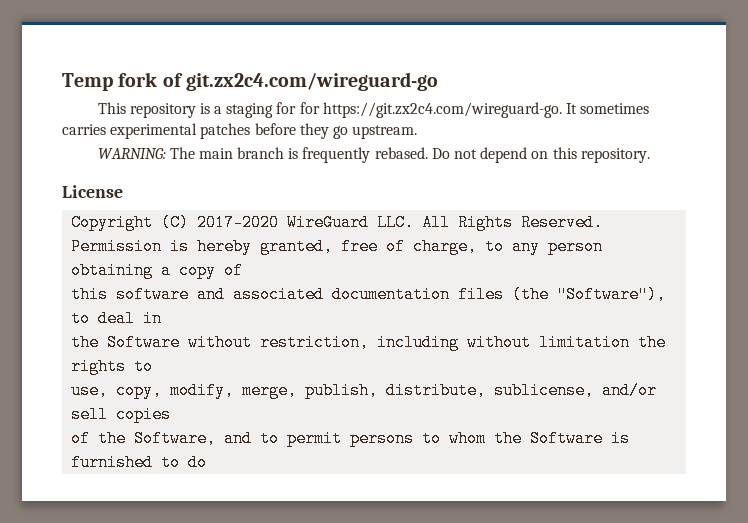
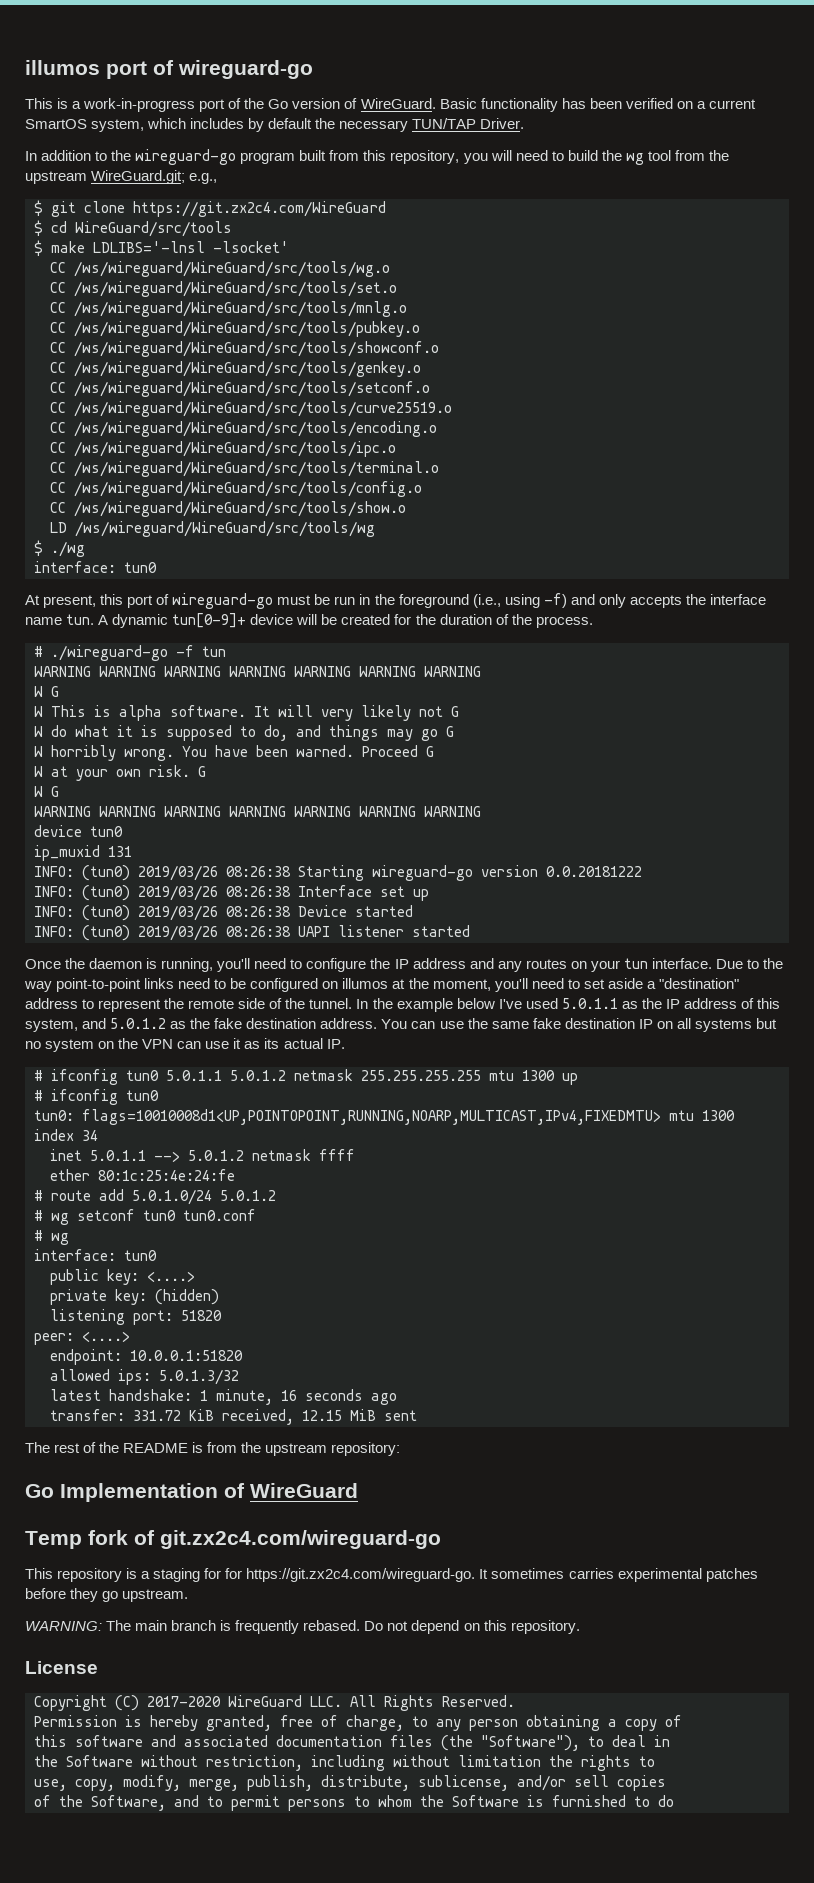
(62, 82) none -> [25,60,313,79] [25,98,756,112] [25,118,525,132] [25,149,729,165] [25,170,218,184] [34,200,386,217] [34,220,232,237] [34,240,289,256] [50,261,390,277] [50,281,397,297] [50,301,407,317] [50,321,420,337] [50,341,439,357] [50,361,421,377] [50,381,430,397] [50,401,452,417] [50,421,437,437] [50,441,396,457] [50,461,439,477] [50,481,422,497] [50,501,406,517] [50,521,375,537] [34,540,85,557] [34,561,157,573] [25,593,766,609] [25,613,593,628] [34,645,226,661] [34,666,481,677] [34,686,59,697] [34,705,459,721] [34,725,454,741] [34,745,434,761] [34,765,206,781] [34,786,59,797] [34,806,481,817] [34,825,123,837] [34,845,132,861] [34,865,642,881] [34,885,429,901] [34,905,413,921] [34,925,470,941] [25,958,784,972] [24,978,739,992] [25,998,781,1012] [25,1018,777,1032] [25,1038,345,1052] [34,1069,578,1085] [34,1089,159,1105] [34,1109,735,1125] [34,1129,98,1141] [50,1149,355,1162] [50,1169,235,1181] [34,1189,276,1205] [34,1209,256,1225] [34,1230,69,1245] [34,1249,157,1261] [50,1269,195,1285] [50,1289,219,1305] [50,1309,222,1325] [34,1331,130,1345] [50,1349,243,1365] [50,1369,239,1385] [50,1389,397,1405] [50,1409,417,1425] [25,1442,401,1456] [25,1483,358,1502] illumos port of wireguard-go // This is a work-in-progress port of the Go version of WireGuard. Basic functionality has been verified on a current SmartOS system, which includes by default the necessary TUN/TAP Driver. // In addition to the wireguard-go program built from this repository, you will need to build the wg tool from the upstream WireGuard.git; e.g., // $ git clone https://git.zx2c4.com/WireGuard // $ cd WireGuard/src/tools // $ make LDLIBS='-lnsl -lsocket' // CC /ws/wireguard/WireGuard/src/tools/wg.o // CC /ws/wireguard/WireGuard/src/tools/set.o // CC /ws/wireguard/WireGuard/src/tools/mnlg.o // CC /ws/wireguard/WireGuard/src/tools/pubkey.o // CC /ws/wireguard/WireGuard/src/tools/showconf.o // CC /ws/wireguard/WireGuard/src/tools/genkey.o // CC /ws/wireguard/WireGuard/src/tools/setconf.o // CC /ws/wireguard/WireGuard/src/tools/curve25519.o // CC /ws/wireguard/WireGuard/src/tools/encoding.o // CC /ws/wireguard/WireGuard/src/tools/ipc.o // CC /ws/wireguard/WireGuard/src/tools/terminal.o // CC /ws/wireguard/WireGuard/src/tools/config.o // CC /ws/wireguard/WireGuard/src/tools/show.o // LD /ws/wireguard/WireGuard/src/tools/wg // $ ./wg // interface: tun0 // At present, this port of wireguard-go must be run in the foreground (i.e., using -f) and only accepts the interface name tun. A dynamic tun[0-9]+ device will be created for the duration of the process. // # ./wireguard-go -f tun // WARNING WARNING WARNING WARNING WARNING WARNING WARNING // W G // W This is alpha software. It will very likely not G // W do what it is supposed to do, and things may go G // W horribly wrong. You have been warned. Proceed G // W at your own risk. G // W G // WARNING WARNING WARNING WARNING WARNING WARNING WARNING // device tun0 // ip_muxid 131 // INFO: (tun0) 2019/03/26 08:26:38 Starting wireguard-go version 0.0.20181222 // INFO: (tun0) 2019/03/26 08:26:38 Interface set up // INFO: (tun0) 2019/03/26 08:26:38 Device started // INFO: (tun0) 2019/03/26 08:26:38 UAPI listener started // Once the daemon is running, you'll need to configure the IP address and any routes on your tun interface. Due to the way point-to-point links need to be configured on illumos at the moment, you'll need to set aside a "destination" address to represent the remote side of the tunnel. In the example below I've used 5.0.1.1 as the IP address of this system, and 5.0.1.2 as the fake destination address. You can use the same fake destination IP on all systems but no system on the VPN can use it as its actual IP. // # ifconfig tun0 5.0.1.1 5.0.1.2 netmask 255.255.255.255 mtu 1300 up // # ifconfig tun0 // tun0: flags=10010008d1<UP,POINTOPOINT,RUNNING,NOARP,MULTICAST,IPv4,FIXEDMTU> mtu 1300 index 34 // inet 5.0.1.1 --> 5.0.1.2 netmask ffff // ether 80:1c:25:4e:24:fe // # route add 5.0.1.0/24 5.0.1.2 // # wg setconf tun0 tun0.conf // # wg // interface: tun0 // public key: <....> // private key: (hidden) // listening port: 51820 // peer: <....> // endpoint: 10.0.0.1:51820 // allowed ips: 5.0.1.3/32 // latest handshake: 1 minute, 16 seconds ago // transfer: 331.72 KiB received, 12.15 MiB sent // The rest of the README is from the upstream repository: // Go Implementation of WireGuard //

